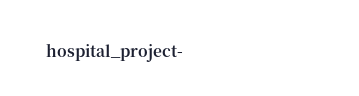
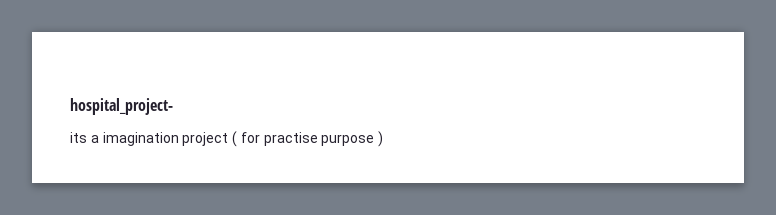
(183, 52) none -> [70,131,384,147] // its a imagination project ( for practise purpose )

